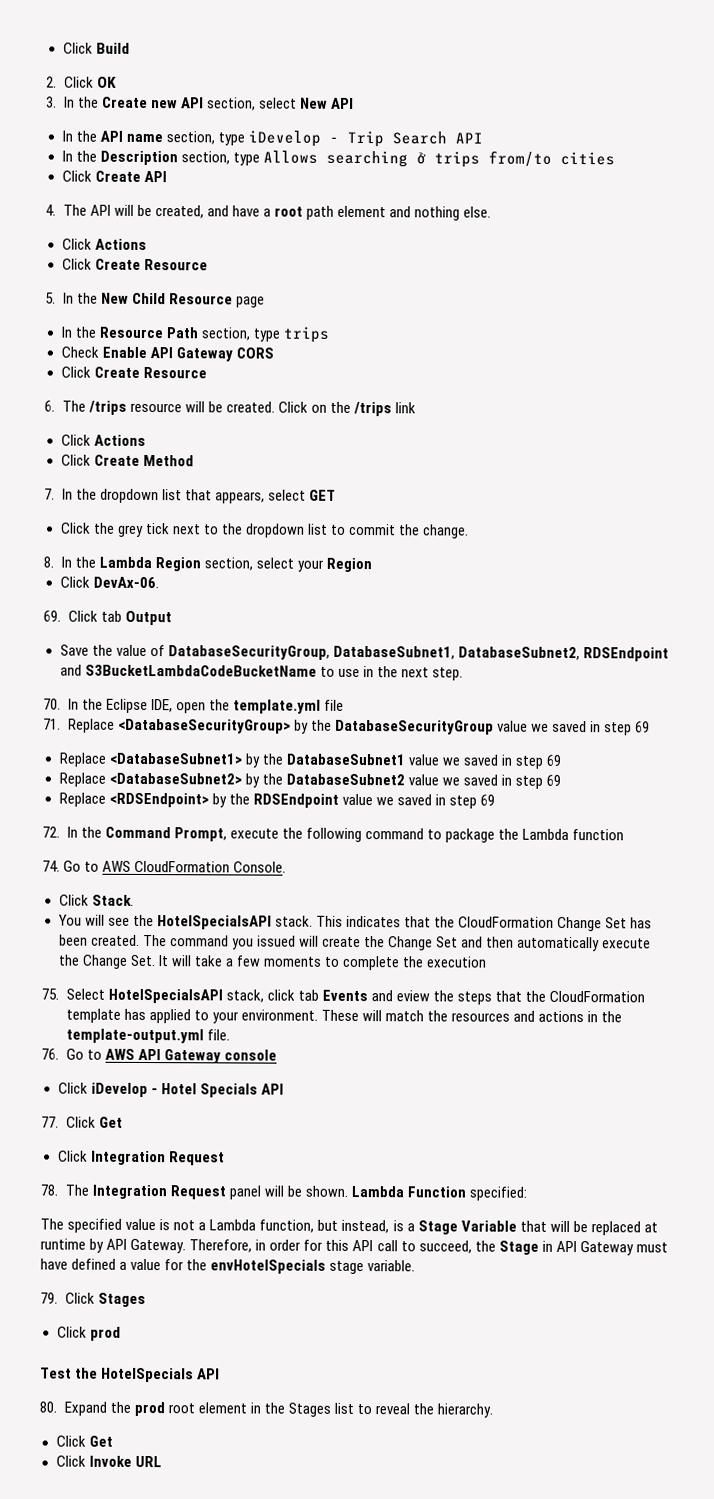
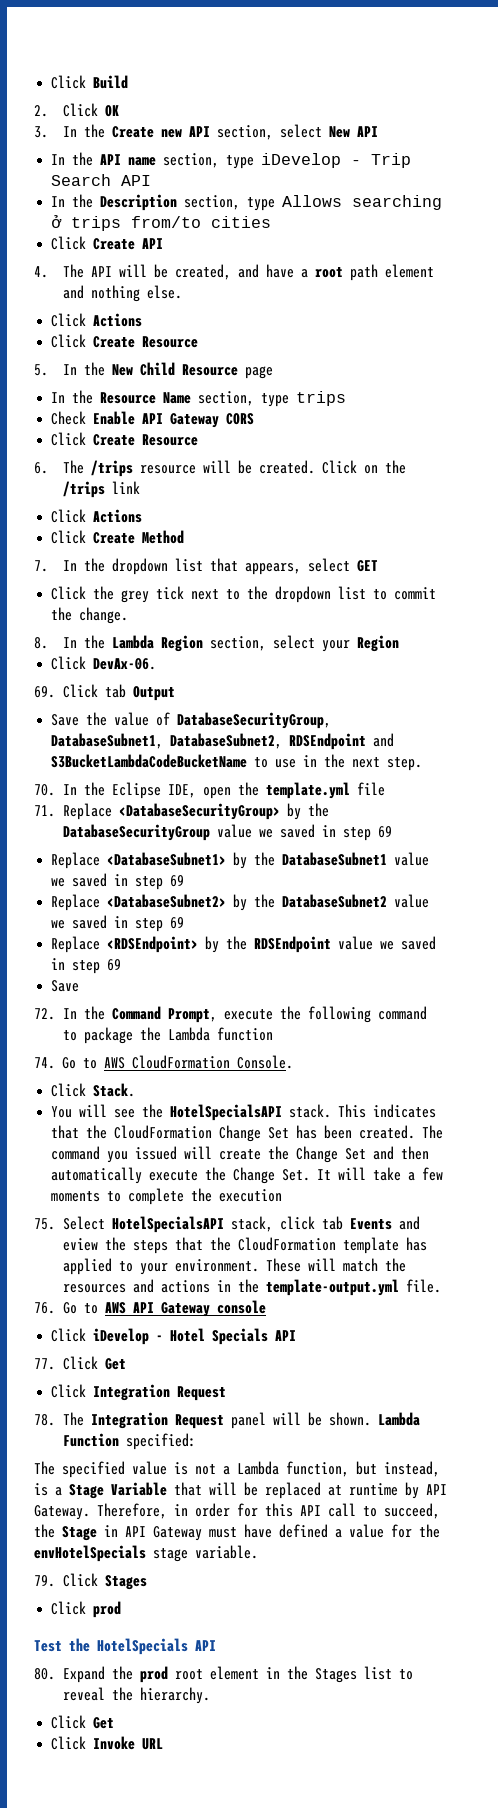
[165,327,198,339] Path -> [163,392,192,404] Name
(496, 800) none -> [51,980,80,992] // Save

